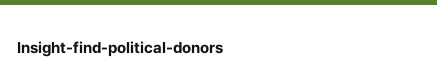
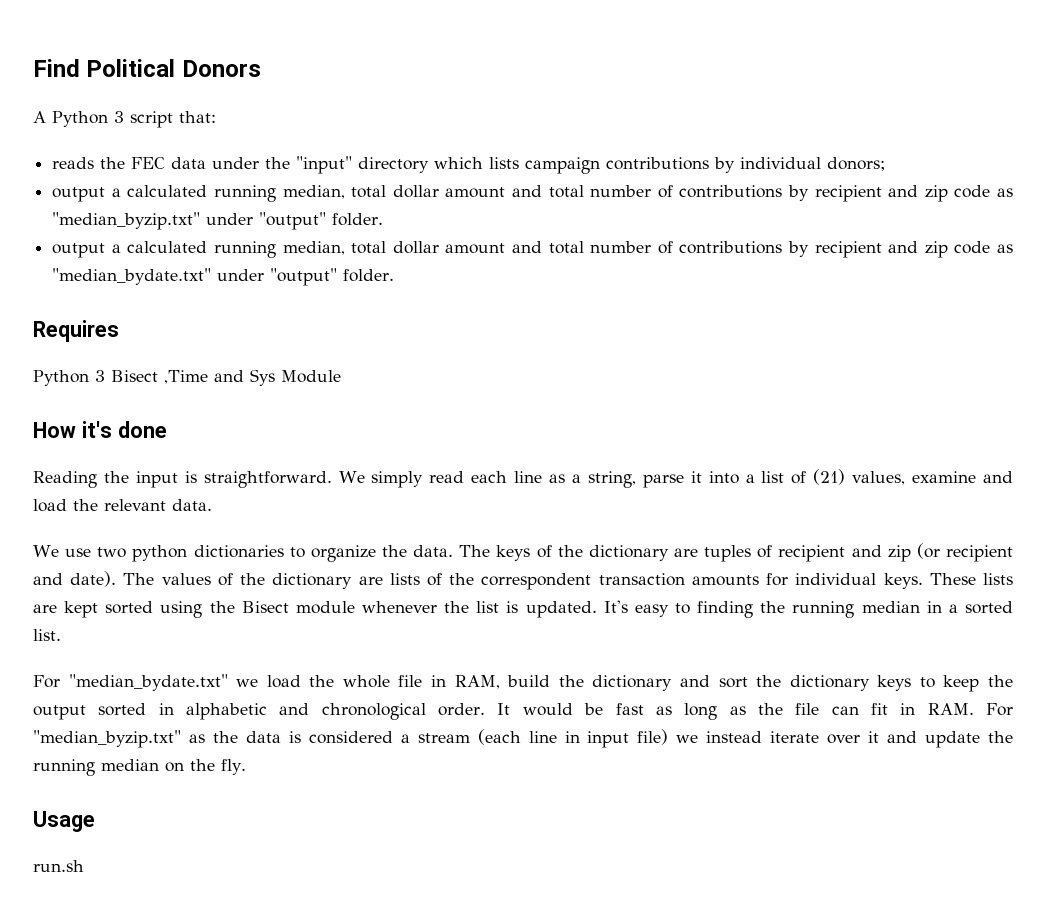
[17,41,223,57] Insight-find-political-donors -> [33,59,261,77] [33,111,216,128] [52,156,886,174] [52,185,1013,202] [52,212,384,230] [52,241,1013,258] [52,268,395,286] [33,320,119,342] [33,369,341,386] [33,421,167,438] [33,469,1013,488] [33,499,212,512] [33,543,1013,562] [33,571,1013,590] [33,600,1013,618] [33,629,61,641] [33,674,1013,692] [33,703,1013,720] [33,729,1014,748] [33,759,246,776] [33,811,95,832] [33,860,84,872] Find Political Donors // A Python 3 script that: // reads the FEC data under the "input" directory which lists campaign contributions by individual donors; // output a calculated running median, total dollar amount and total number of contributions by recipient and zip code as "median_byzip.txt" under "output" folder. // output a calculated running median, total dollar amount and total number of contributions by recipient and zip code as "median_bydate.txt" under "output" folder. // Requires // Python 3 Bisect ,Time and Sys Module // How it's done // Reading the input is straightforward. We simply read each line as a string, parse it into a list of (21) values, examine and load the relevant data. // We use two python dictionaries to organize the data. The keys of the dictionary are tuples of recipient and zip (or recipient and date). The values of the dictionary are lists of the correspondent transaction amounts for individual keys. These lists are kept sorted using the Bisect module whenever the list is updated. It's easy to finding the running median in a sorted list. // For "median_bydate.txt" we load the whole file in RAM, build the dictionary and sort the dictionary keys to keep the output sorted in alphabetic and chronological order. It would be fast as long as the file can fit in RAM. For "median_byzip.txt" as the data is considered a stream (each line in input file) we instead iterate over it and update the running median on the fly. // Usage // run.sh

